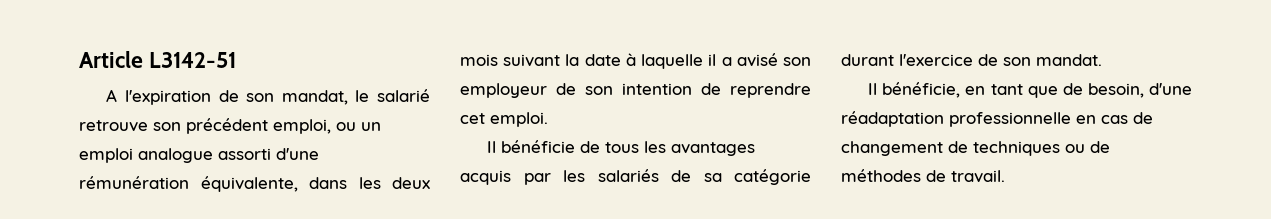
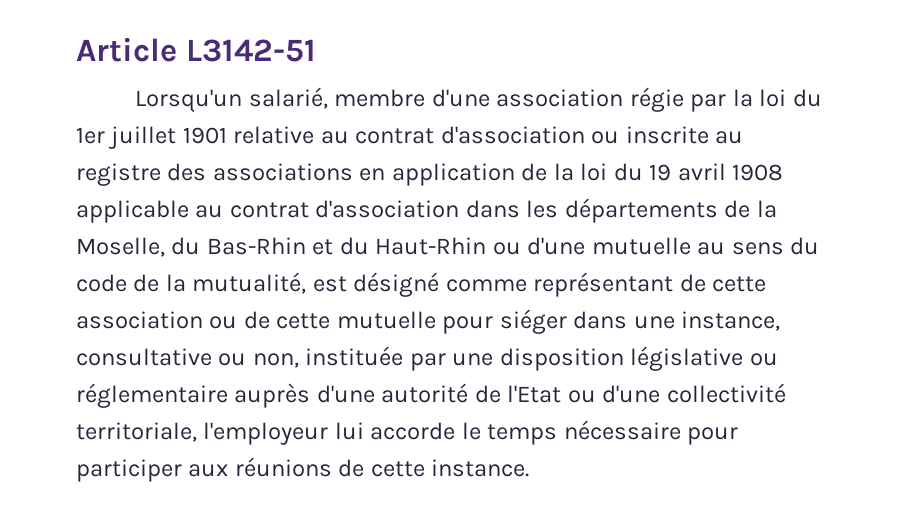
[106,89,430,105] [79,118,381,134] [79,148,319,163] [79,176,430,192] [460,53,811,69] [460,83,811,98] [460,112,548,127] [487,140,756,156] [460,169,811,185] [841,54,1102,66] [868,82,1192,98] [841,111,1153,127] [841,141,1110,156] [841,169,1005,183] A l'expiration de son mandat, le salarié retrouve son précédent emploi, ou un emploi analogue assorti d'une rémunération équivalente, dans les deux mois suivant la date à laquelle il a avisé son employeur de son intention de reprendre cet emploi. // Il bénéficie de tous les avantages acquis par les salariés de sa catégorie durant l'exercice de son mandat. // Il bénéficie, en tant que de besoin, d'une réadaptation professionnelle en cas de changement de techniques ou de méthodes de travail. -> [135,87,822,112] [76,126,744,149] [76,163,784,186] [76,198,777,223] [76,237,820,257] [76,272,767,297] [76,309,781,334] [76,346,778,371] [76,383,786,408] [76,420,739,445] [76,457,530,482] Lorsqu'un salarié, membre d'une association régie par la loi du 1er juillet 1901 relative au contrat d'association ou inscrite au registre des associations en application de la loi du 19 avril 1908 applicable au contrat d'association dans les départements de la Moselle, du Bas-Rhin et du Haut-Rhin ou d'une mutuelle au sens du code de la mutualité, est désigné comme représentant de cette association ou de cette mutuelle pour siéger dans une instance, consultative ou non, instituée par une disposition législative ou réglementaire auprès d'une autorité de l'Etat ou d'une collectivité territoriale, l'employeur lui accorde le temps nécessaire pour participer aux réunions de cette instance.

